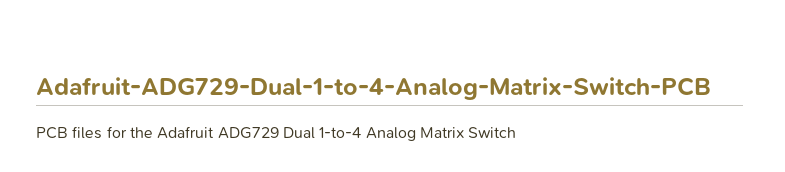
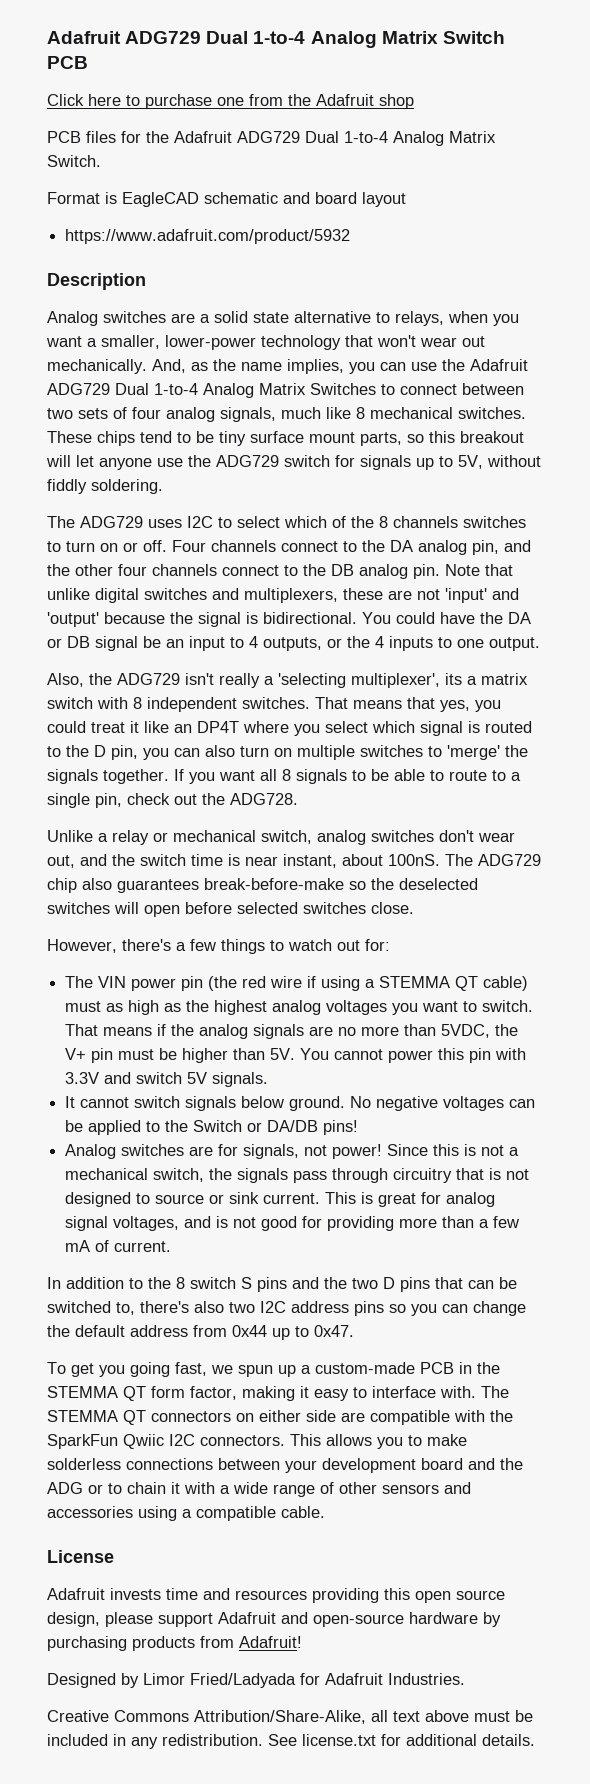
[36,77,711,100] Adafruit-ADG729-Dual-1-to-4-Analog-Matrix-Switch-PCB -> [47,31,505,48] [47,56,88,69] [47,94,414,109] Adafruit ADG729 Dual 1-to-4 Analog Matrix Switch PCB // Click here to purchase one from the Adafruit shop
[468,127,517,138] Switch -> [47,155,101,167] [47,192,406,207] [65,229,351,244] [47,273,146,290] [47,311,519,326] [46,335,485,350] [47,359,528,374] [47,383,524,398] [47,407,526,422] [47,431,524,446] [46,455,541,470] [47,479,163,494] [47,516,526,528] [47,540,531,555] [47,564,513,579] [47,588,519,603] [47,612,531,627] [47,636,540,651] [47,673,528,688] [47,697,501,712] [47,721,532,736] [47,745,528,760] [47,769,521,784] [47,793,298,808] [47,830,515,845] [47,854,541,868] [47,878,478,893] [47,902,414,917] [47,939,390,954] [65,976,529,991] [65,1000,534,1015] [65,1024,519,1039] [65,1048,527,1063] [65,1072,269,1087] [65,1096,536,1111] [65,1120,359,1135] [65,1144,520,1159] [65,1168,530,1183] [65,1192,496,1207] [65,1216,520,1231] [65,1240,172,1252] [47,1277,517,1292] [47,1301,526,1316] [47,1325,354,1340] [47,1362,500,1377] [47,1386,509,1401] [47,1410,513,1425] [47,1434,467,1449] [47,1458,523,1473] [47,1482,471,1497] [47,1506,325,1521] [47,1550,114,1563] [47,1588,505,1603] [47,1612,501,1627] [47,1636,302,1651] [47,1673,465,1688] [47,1710,533,1724] [47,1734,535,1749] Switch. // Format is EagleCAD schematic and board layout // https://www.adafruit.com/product/5932 // Description // Analog switches are a solid state alternative to relays, when you want a smaller, lower-power technology that won't wear out mechanically. And, as the name implies, you can use the Adafruit ADG729 Dual 1-to-4 Analog Matrix Switches to connect between two sets of four analog signals, much like 8 mechanical switches. These chips tend to be tiny surface mount parts, so this breakout will let anyone use the ADG729 switch for signals up to 5V, without fiddly soldering. // The ADG729 uses I2C to select which of the 8 channels switches to turn on or off. Four channels connect to the DA analog pin, and the other four channels connect to the DB analog pin. Note that unlike digital switches and multiplexers, these are not 'input' and 'output' because the signal is bidirectional. You could have the DA or DB signal be an input to 4 outputs, or the 4 inputs to one output. // Also, the ADG729 isn't really a 'selecting multiplexer', its a matrix switch with 8 independent switches. That means that yes, you could treat it like an DP4T where you select which signal is routed to the D pin, you can also turn on multiple switches to 'merge' the signals together. If you want all 8 signals to be able to route to a single pin, check out the ADG728. // Unlike a relay or mechanical switch, analog switches don't wear out, and the switch time is near instant, about 100nS. The ADG729 chip also guarantees break-before-make so the deselected switches will open before selected switches close. // However, there's a few things to watch out for: // The VIN power pin (the red wire if using a STEMMA QT cable) must as high as the highest analog voltages you want to switch. That means if the analog signals are no more than 5VDC, the V+ pin must be higher than 5V. You cannot power this pin with 3.3V and switch 5V signals. // It cannot switch signals below ground. No negative voltages can be applied to the Switch or DA/DB pins! // Analog switches are for signals, not power! Since this is not a mechanical switch, the signals pass through circuitry that is not designed to source or sink current. This is great for analog signal voltages, and is not good for providing more than a few mA of current. // In addition to the 8 switch S pins and the two D pins that can be switched to, there's also two I2C address pins so you can change the default address from 0x44 up to 0x47. // To get you going fast, we spun up a custom-made PCB in the STEMMA QT form factor, making it easy to interface with. The STEMMA QT connectors on either side are compatible with the SparkFun Qwiic I2C connectors. This allows you to make solderless connections between your development board and the ADG or to chain it with a wide range of other sensors and accessories using a compatible cable. // License // Adafruit invests time and resources providing this open source design, please support Adafruit and open-source hardware by purchasing products from Adafruit! // Designed by Limor Fried/Ladyada for Adafruit Industries. // Creative Commons Attribution/Share-Alike, all text above must be included in any redistribution. See license.txt for additional details.

